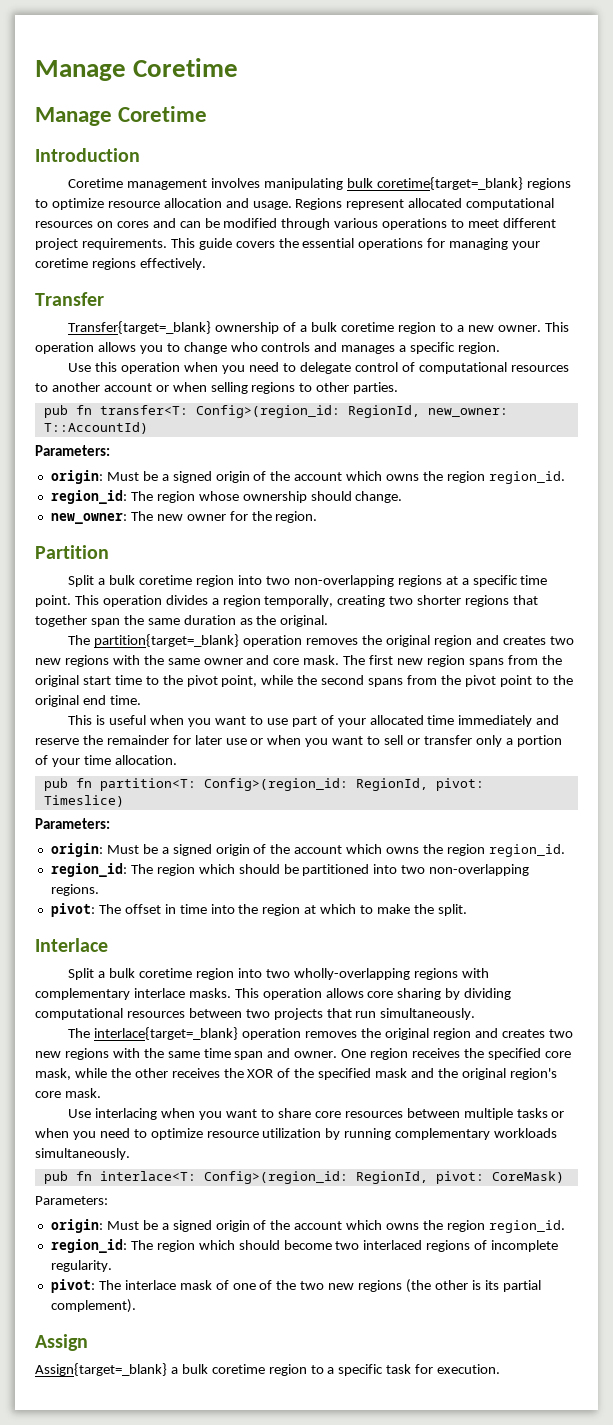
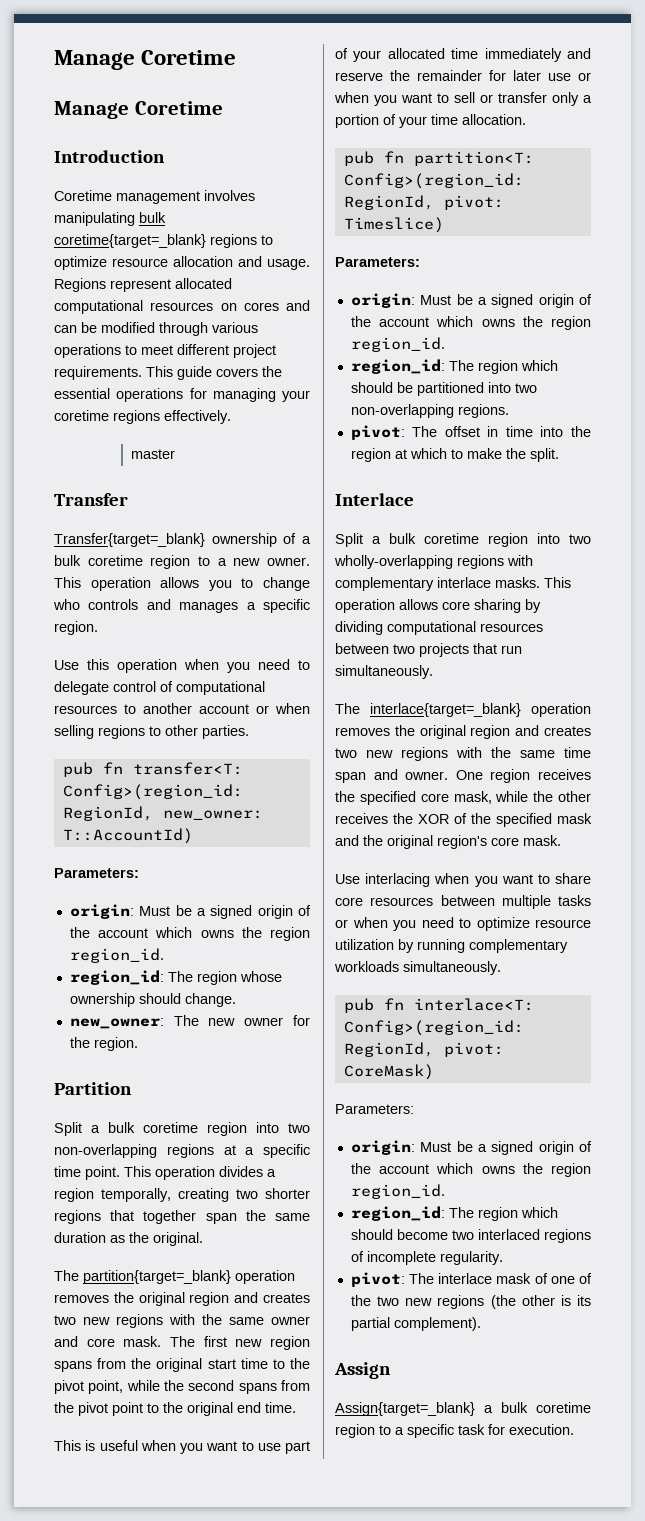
(206, 264) none -> [130,449,175,459] // master

